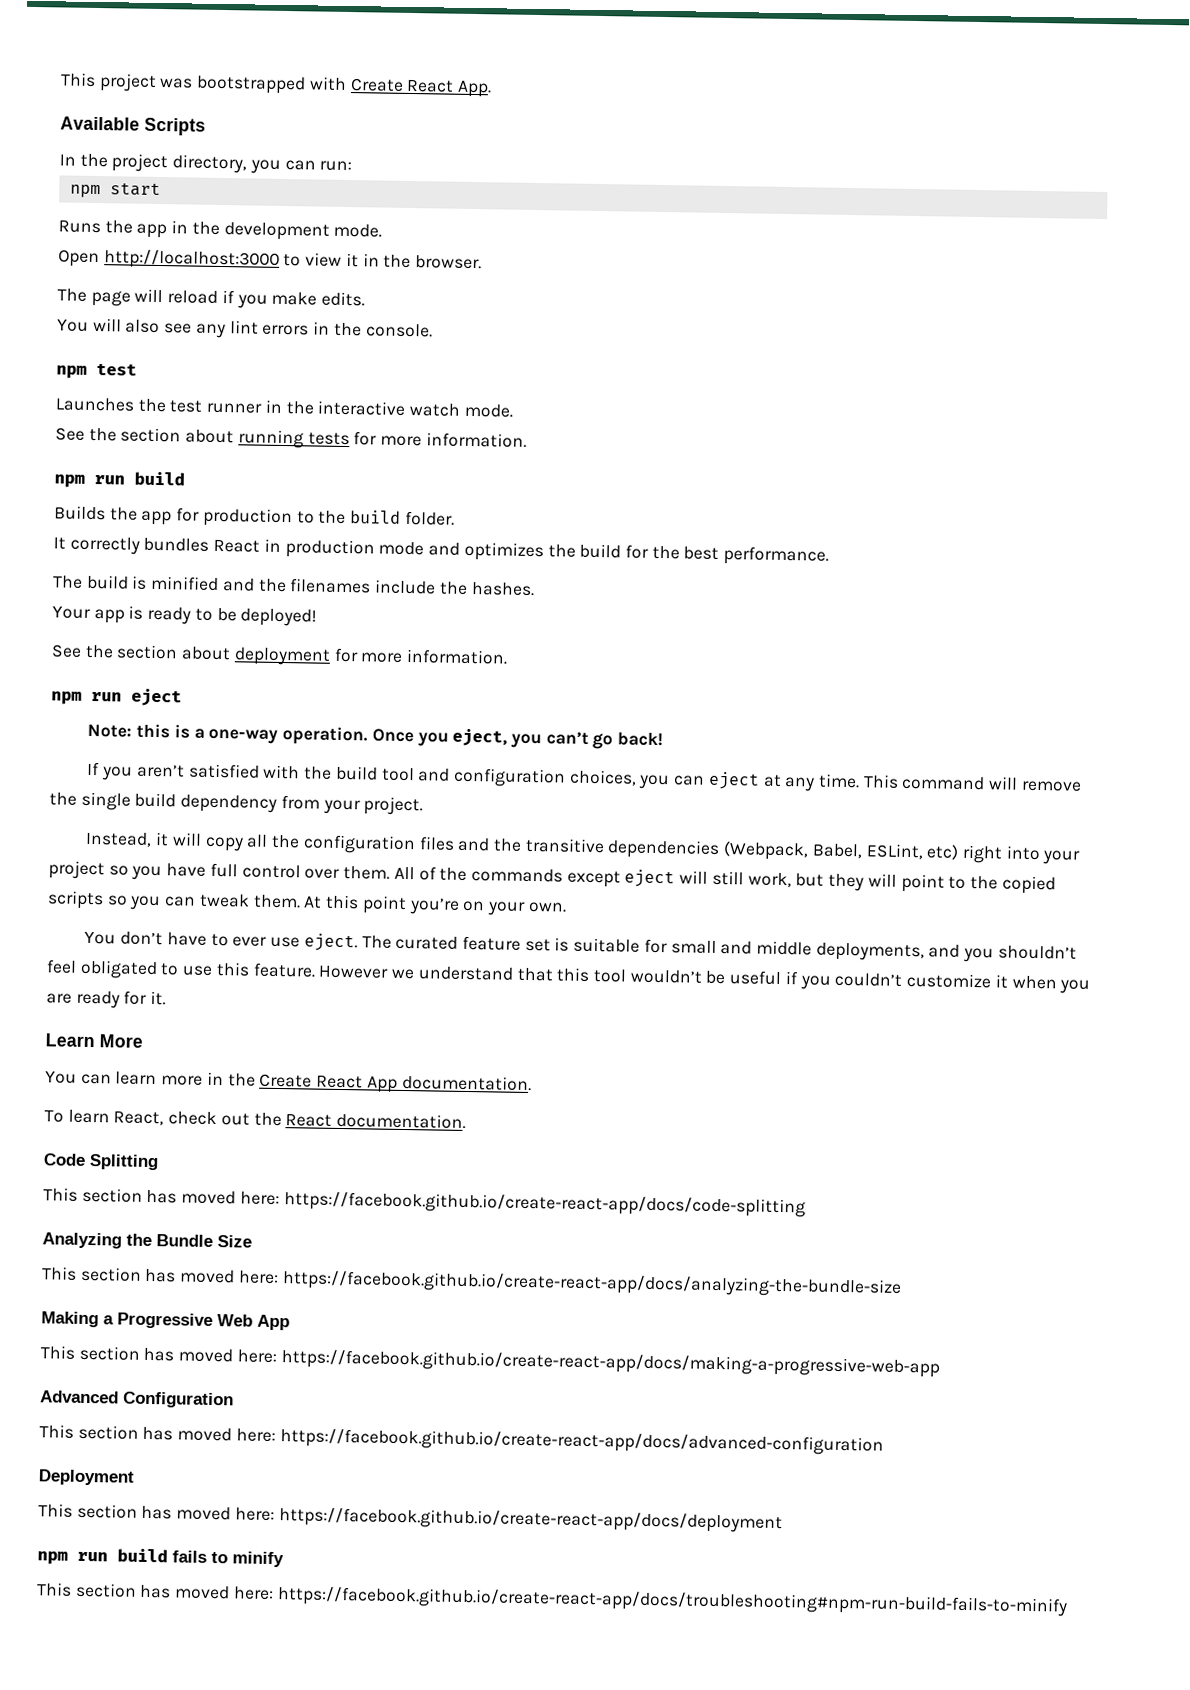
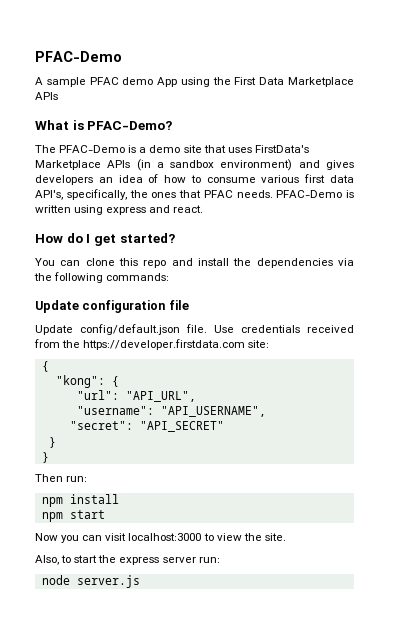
[60,72,493,98] [60,116,206,136] [59,153,353,174] This project was bootstrapped with Create React App. // Available Scripts // In the project directory, you can run: -> [35,51,122,62] [35,77,354,87] [35,92,58,100] [35,120,173,130] [35,145,309,153] [35,159,354,171] [35,174,354,185] [35,189,354,200] [35,205,204,215] [35,233,175,246] [35,258,354,268] [34,272,170,283] [35,300,189,313] [35,324,354,335] [34,339,270,350] [41,361,49,372] [55,375,119,388] [76,390,196,402] [76,406,266,417] [69,421,224,432] [48,437,56,448] [41,452,49,463] [35,474,88,482] [41,494,119,507] PFAC-Demo // A sample PFAC demo App using the First Data Marketplace APIs // What is PFAC-Demo? // The PFAC-Demo is a demo site that uses FirstData's Marketplace APIs (in a sandbox environment) and gives developers an idea of how to consume various first data API's, specifically, the ones that PFAC needs. PFAC-Demo is written using express and react. // How do I get started? // You can clone this repo and install the dependencies via the following commands: // Update configuration file // Update config/default.json file. Use credentials received from the https://developer.firstdata.com site: // { // "kong": { // "url": "API_URL", // "username": "API_USERNAME", // "secret": "API_SECRET" // } // } // Then run: // npm install
[58,220,383,241] [58,249,483,270] [57,288,366,309] [57,317,433,339] [56,363,137,379] [55,397,513,418] [55,427,527,449] [54,471,185,488] [54,505,455,528] [53,536,830,566] [53,574,535,596] [52,605,318,627] [51,644,509,666] [51,688,182,707] [87,723,664,750] [87,761,1082,792] [49,791,424,816] [85,831,1081,865] [48,860,1056,895] [47,890,567,916] [84,931,1077,963] [46,959,1091,994] [46,990,167,1009] [45,1033,143,1048] [45,1071,532,1093] [44,1109,467,1129] [43,1153,159,1171] [43,1187,806,1218] [42,1232,252,1249] [42,1266,902,1298] [41,1311,290,1331] [40,1345,940,1378] [40,1390,234,1409] [39,1424,884,1456] [38,1469,135,1486] [38,1503,783,1534] [37,1548,284,1568] [36,1582,1068,1617] Runs the app in the development mode. // Open http://localhost:3000 to view it in the browser. // The page will reload if you make edits. // You will also see any lint errors in the console. // npm test // Launches the test runner in the interactive watch mode. // See the section about running tests for more information. // npm run build // Builds the app for production to the build folder. // It correctly bundles React in production mode and optimizes the build for the best performance. // The build is minified and the filenames include the hashes. // Your app is ready to be deployed! // See the section about deployment for more information. // npm run eject // Note: this is a one-way operation. Once you eject, you can’t go back! // If you aren’t satisfied with the build tool and configuration choices, you can eject at any time. This command will remove the single build dependency from your project. // Instead, it will copy all the configuration files and the transitive dependencies (Webpack, Babel, ESLint, etc) right into your project so you have full control over them. All of the commands except eject will still work, but they will point to the copied scripts so you can tweak them. At this point you’re on your own. // You don’t have to ever use eject. The curated feature set is suitable for small and middle deployments, and you shouldn’t feel obligated to use this feature. However we understand that this tool wouldn’t be useful if you couldn’t customize it when you are ready for it. // Learn More // You can learn more in the Create React App documentation. // To learn React, check out the React documentation. // Code Splitting // This section has moved here: https://facebook.github.io/create-react-app/docs/code-splitting // Analyzing the Bundle Size // This section has moved here: https://facebook.github.io/create-react-app/docs/analyzing-the-bundle-size // Making a Progressive Web App // This section has moved here: https://facebook.github.io/create-react-app/docs/making-a-progressive-web-app // Advanced Configuration // This section has moved here: https://facebook.github.io/create-react-app/docs/advanced-configuration // Deployment // This section has moved here: https://facebook.github.io/create-react-app/docs/deployment // npm run build fails to minify // This section has moved here: https://facebook.github.io/create-react-app/docs/troubleshooting#npm-run-build-fails-to-minify -> [35,533,286,543] [35,555,220,565] [41,575,140,588] Now you can visit localhost:3000 to view the site. // Also, to start the express server run: // node server.js

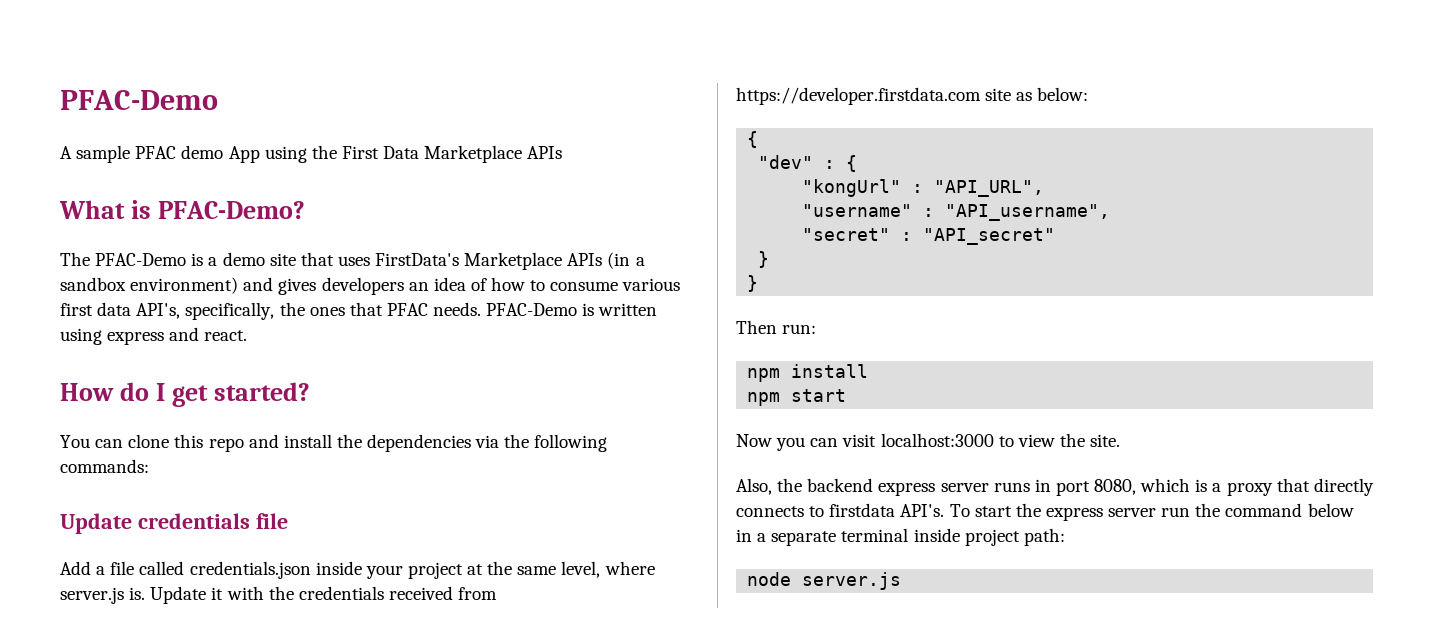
[82,300,166,313] configuration -> [137,513,250,529] credentials
[35,324,354,335] [34,339,270,350] [41,361,49,372] [55,375,119,388] [76,390,119,400] Update config/default.json file. Use credentials received from the https://developer.firstdata.com site: // { // "kong": { // "url": -> [60,561,655,579] [60,586,498,604] [736,87,1089,105] [747,131,759,148] [758,155,858,172] [802,179,924,197] Add a file called credentials.json inside your project at the same level, where server.js is. Update it with the credentials received from https://developer.firstdata.com site as below: // { // "dev" : { // "kongUrl" :
[76,406,266,417] [69,421,224,432] "username": "API_USERNAME", // "secret": "API_SECRET" -> [802,204,1111,221] [802,228,1056,245] "username" : "API_username", // "secret" : "API_secret"
[61,555,220,565] to start the express server run: -> [777,478,1374,496] [736,503,1354,521] [736,528,1065,546] the backend express server runs in port 8080, which is a proxy that directly connects to firstdata API's. To start the express server run the command below in a separate terminal inside project path:

